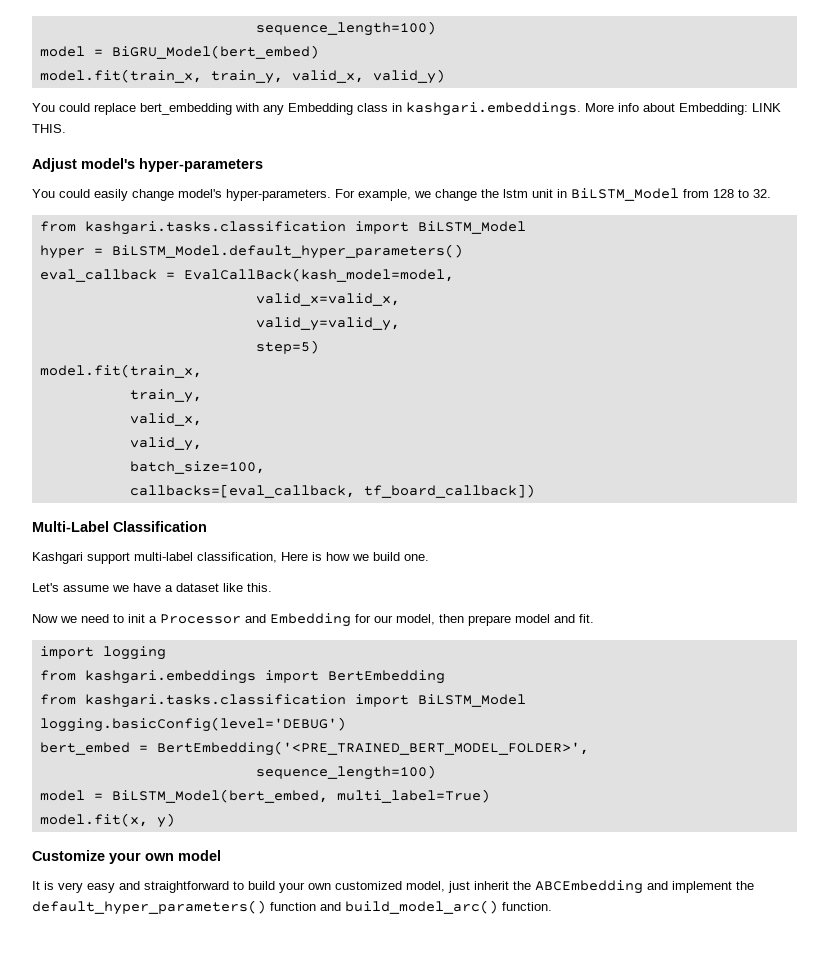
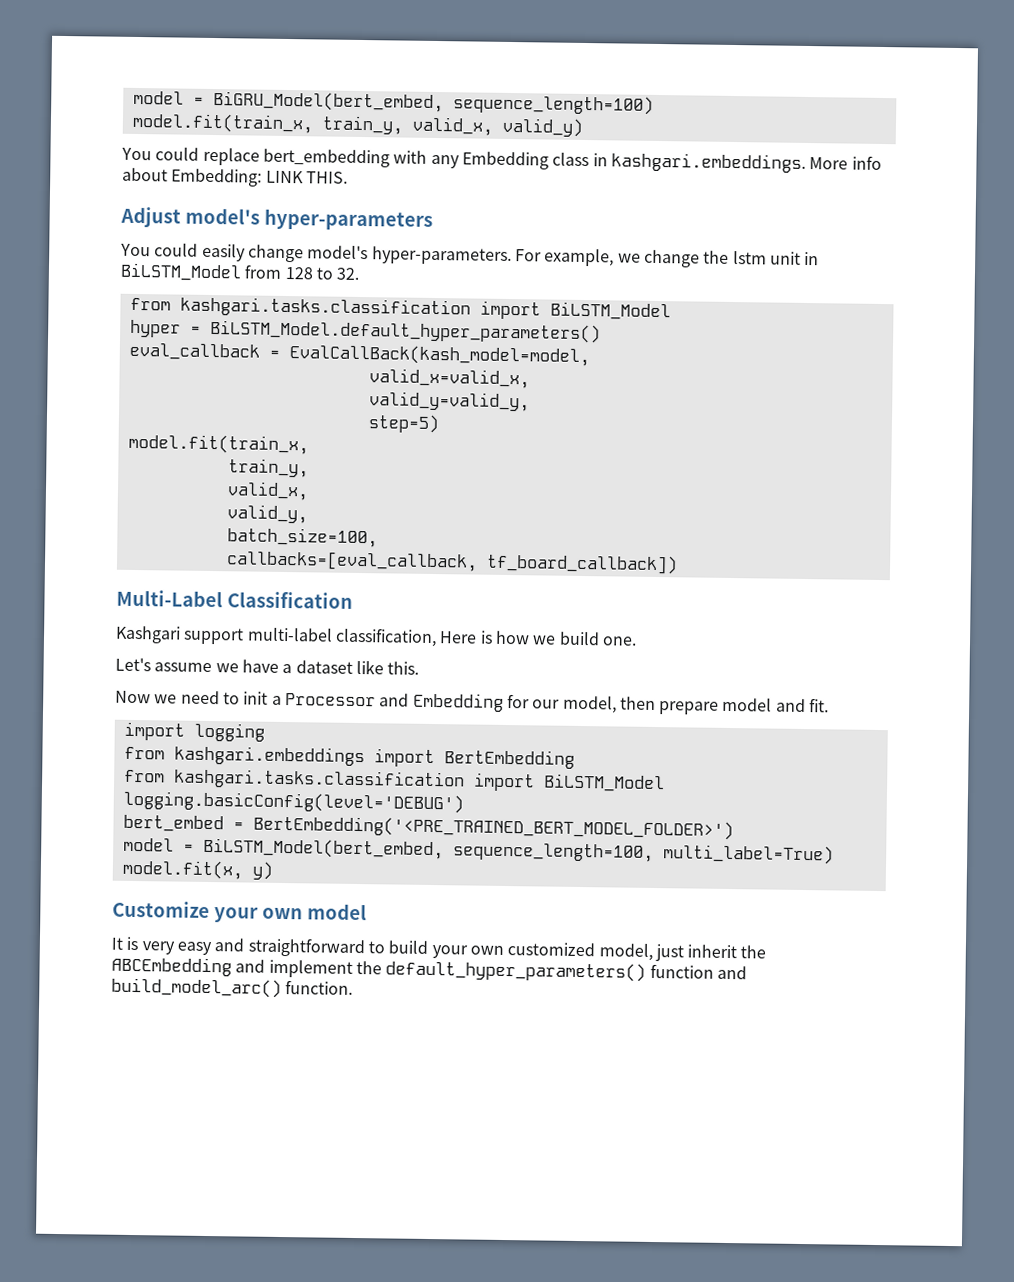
[255,21,436,36] [39,45,319,59] sequence_length=100) // model = BiGRU_Model(bert_embed) -> [132,90,654,115] model = BiGRU_Model(bert_embed, sequence_length=100)
[156,741,589,756] [255,765,436,780] BertEmbedding('<PRE_TRAINED_BERT_MODEL_FOLDER>', // sequence_length=100) -> [252,815,734,841] BertEmbedding('<PRE_TRAINED_BERT_MODEL_FOLDER>')
(328, 796) none -> [452,842,654,862] sequence_length=100,

